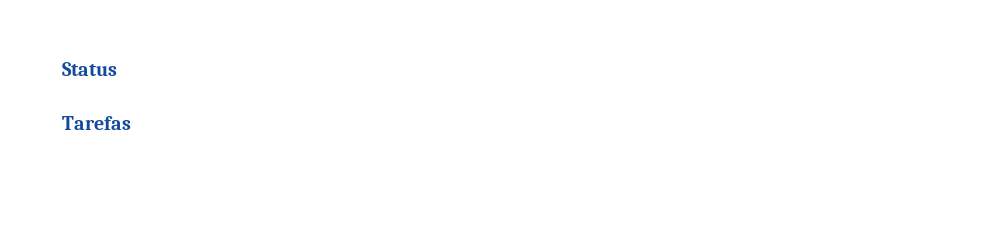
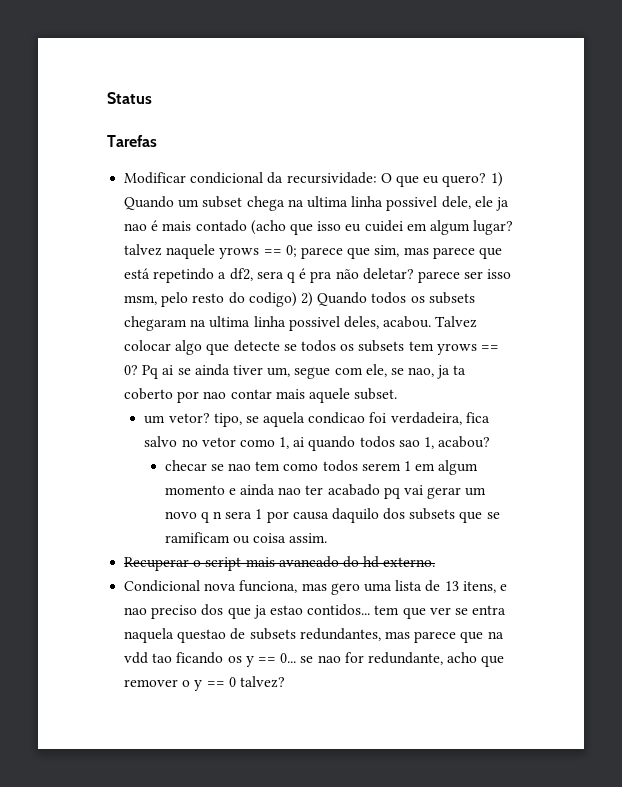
(131, 123) none -> [124,172,503,187] [124,196,509,211] [124,220,514,235] [124,244,502,259] [124,268,512,283] [124,292,475,307] [124,316,478,331] [124,340,499,355] [124,364,467,379] [124,388,398,403] [144,412,490,427] [144,436,491,451] [164,460,479,475] [164,484,487,499] [164,508,500,523] [164,532,328,544] [124,556,436,571] [124,580,507,595] [124,604,507,619] [124,628,504,643] [124,652,505,667] [124,676,285,691] // Modificar condicional da recursividade: O que eu quero? 1) Quando um subset chega na ultima linha possivel dele, ele ja nao é mais contado (acho que isso eu cuidei em algum lugar? talvez naquele yrows == 0; parece que sim, mas parece que está repetindo a df2, sera q é pra não deletar? parece ser isso msm, pelo resto do codigo) 2) Quando todos os subsets chegaram na ultima linha possivel deles, acabou. Talvez colocar algo que detecte se todos os subsets tem yrows == 0? Pq ai se ainda tiver um, segue com ele, se nao, ja ta coberto por nao contar mais aquele subset. // um vetor? tipo, se aquela condicao foi verdadeira, fica salvo no vetor como 1, ai quando todos sao 1, acabou? // checar se nao tem como todos serem 1 em algum momento e ainda nao ter acabado pq vai gerar um novo q n sera 1 por causa daquilo dos subsets que se ramificam ou coisa assim. // Recuperar o script mais avancado do hd externo. // Condicional nova funciona, mas gero uma lista de 13 itens, e nao preciso dos que ja estao contidos... tem que ver se entra naquela questao de subsets redundantes, mas parece que na vdd tao ficando os y == 0... se nao for redundante, acho que remover o y == 0 talvez?

